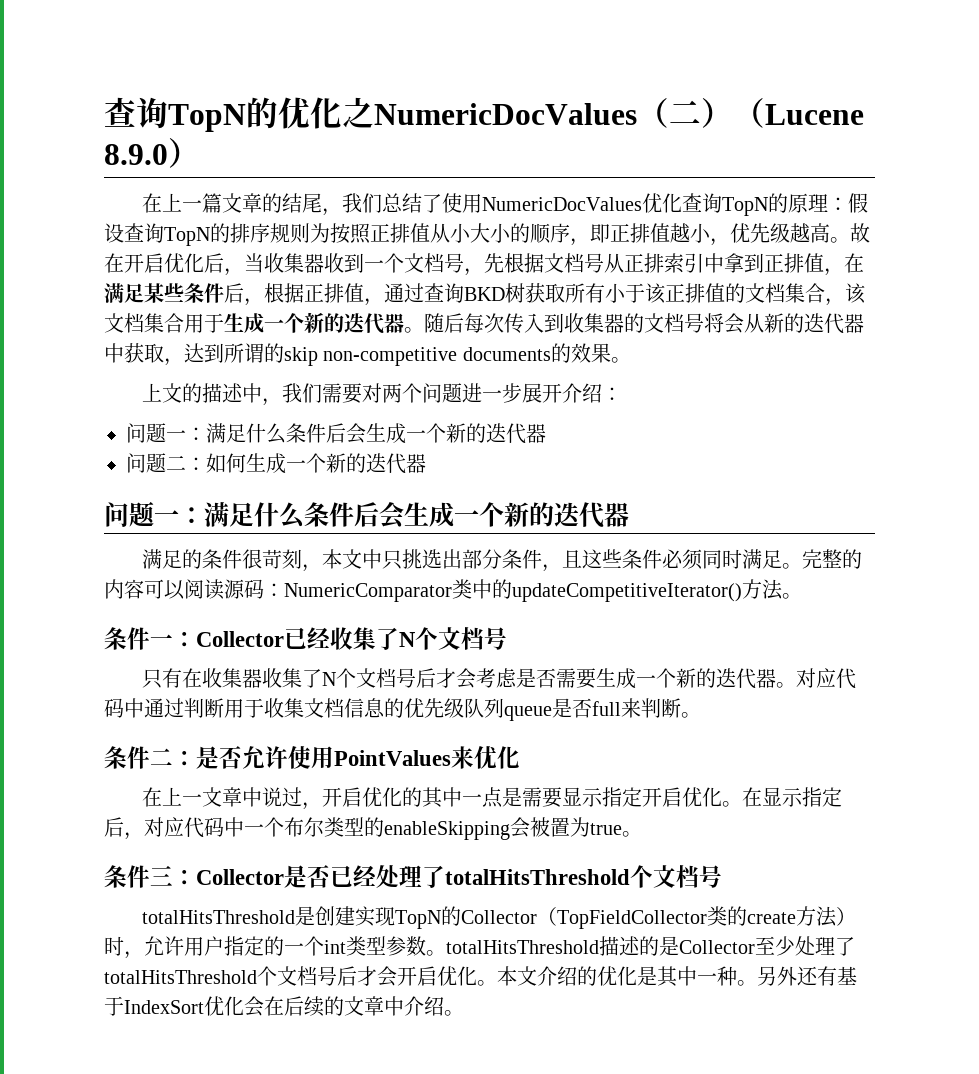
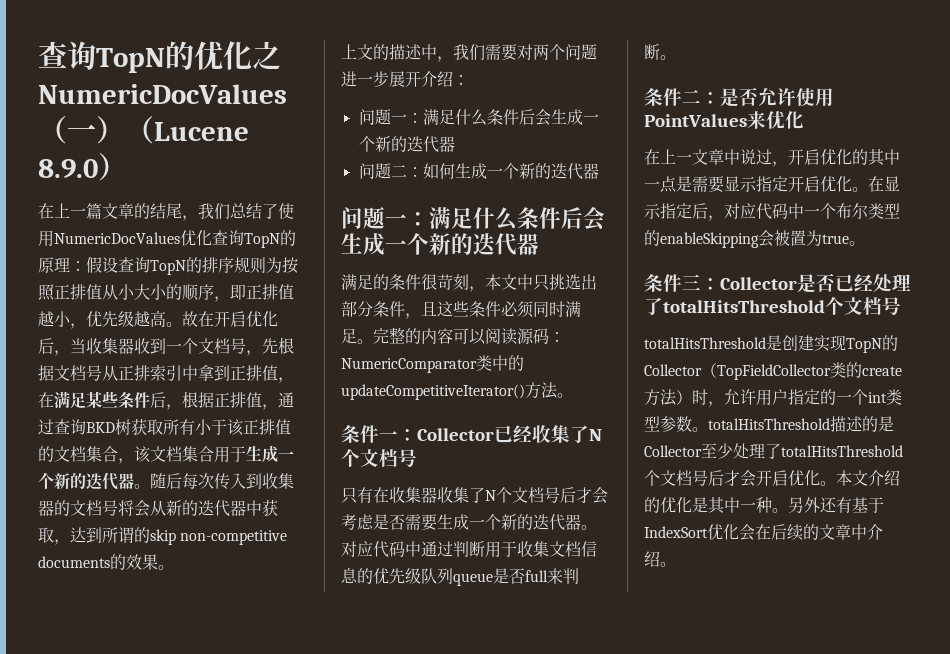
[669,100,701,125] 二 -> [67,124,96,141] 一

